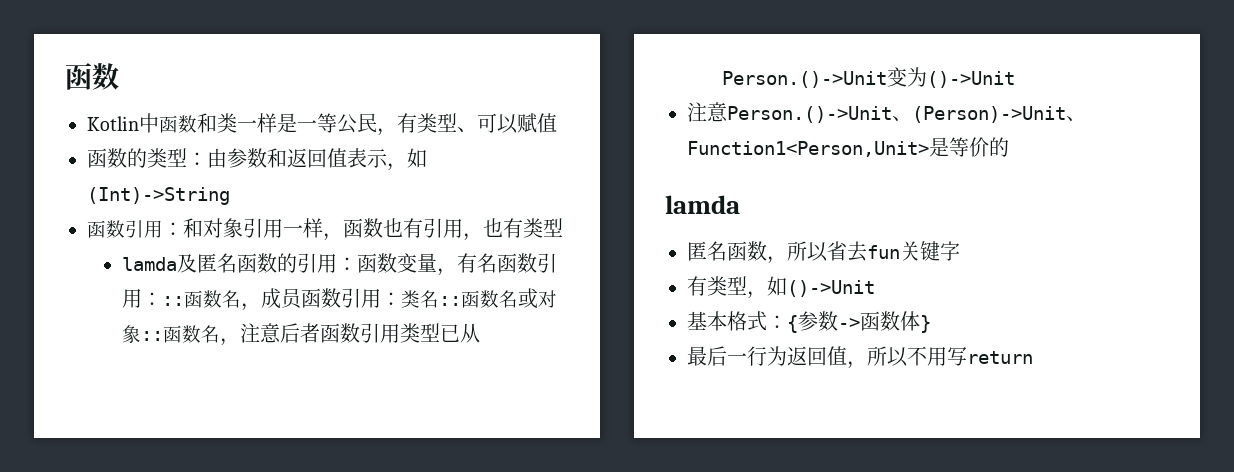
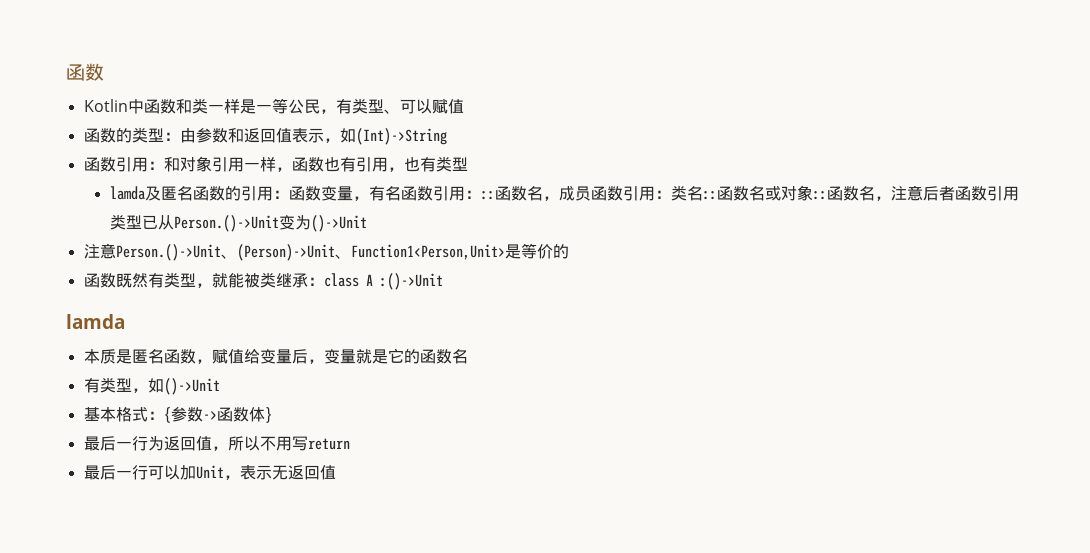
(1009, 147) none -> [83,272,443,290] // 函数既然有类型，就能被类继承：class A :()->Unit
(740, 204) none -> [83,349,132,364] 本质是
[787,241,960,262] 所以省去fun关键字 -> [211,348,468,364] 赋值给变量后，变量就是它的函数名
(1033, 357) none -> [83,465,336,480] // 最后一行可以加Unit，表示无返回值

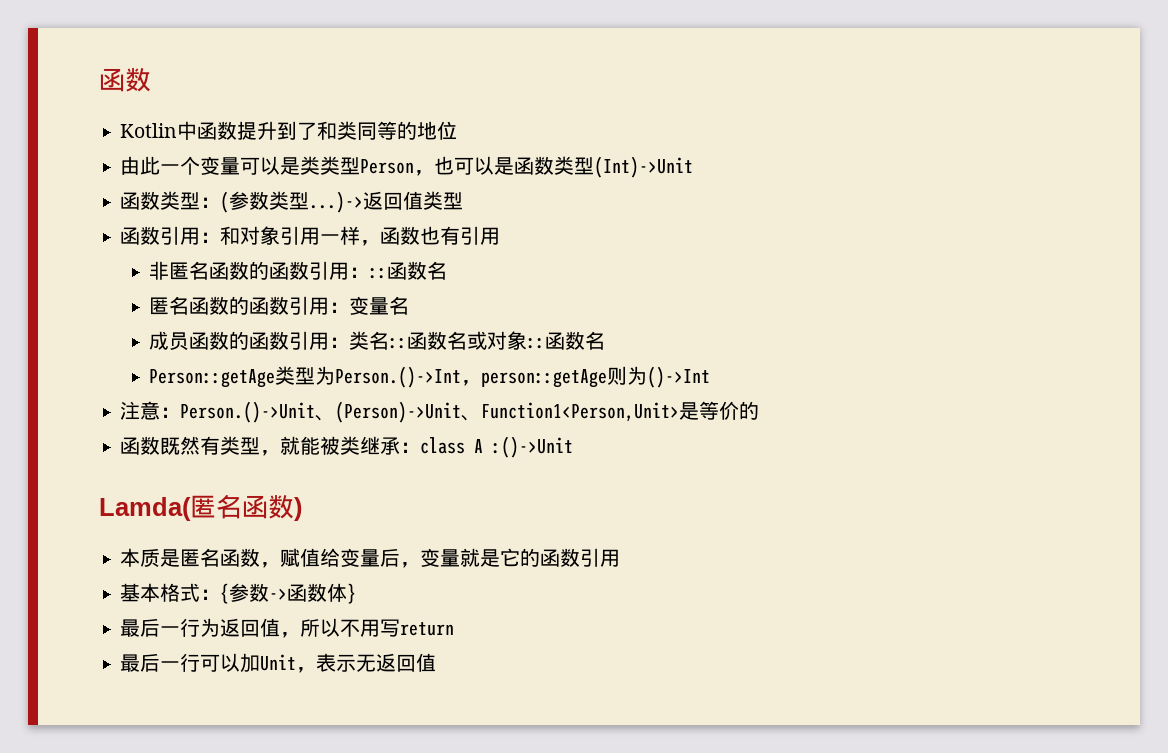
[175,98,464,114] [83,127,447,145] 和类一样是一等公民，有类型、可以赋值 // 函数的类型：由参数和返回值表示，如(Int)->String -> [237,121,458,140] [120,156,694,178] [120,191,464,213] 提升到了和类同等的地位 // 由此一个变量可以是类类型Person，也可以是函数类型(Int)->Unit // 函数类型：(参数类型...)->返回值类型
[387,156,468,172] [109,186,401,201] ，也有类型 // lamda及匿名函数的引用：函数变量，有名 -> [149,261,270,280] // 非匿名函数的
[542,196,559,201] ， -> [149,296,410,315] // 匿名函数的函数引用：变量名 //
(623, 193) none -> [229,331,290,350] 的函数
[874,185,1019,201] [109,214,367,232] [83,243,116,259] ，注意后者函数引用类型已从Person.()->Unit变为()->Unit // 注意 -> [149,366,711,388] [120,401,181,420] // Person::getAge类型为Person.()->Int，person::getAge则为()->Int // 注意：
[66,314,125,329] lamda -> [99,494,302,521] Lamda(匿名函数)
[451,349,468,364] [83,377,220,395] 名 // 有类型，如()->Unit -> [580,548,621,567] 引用

